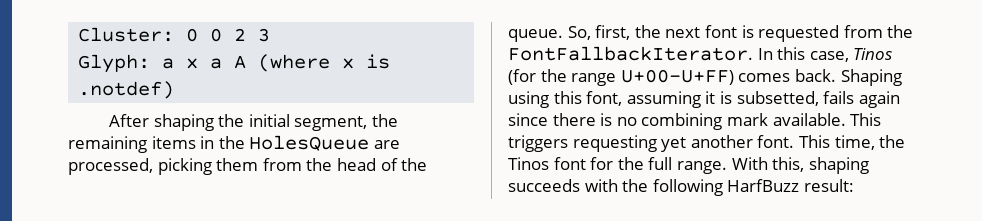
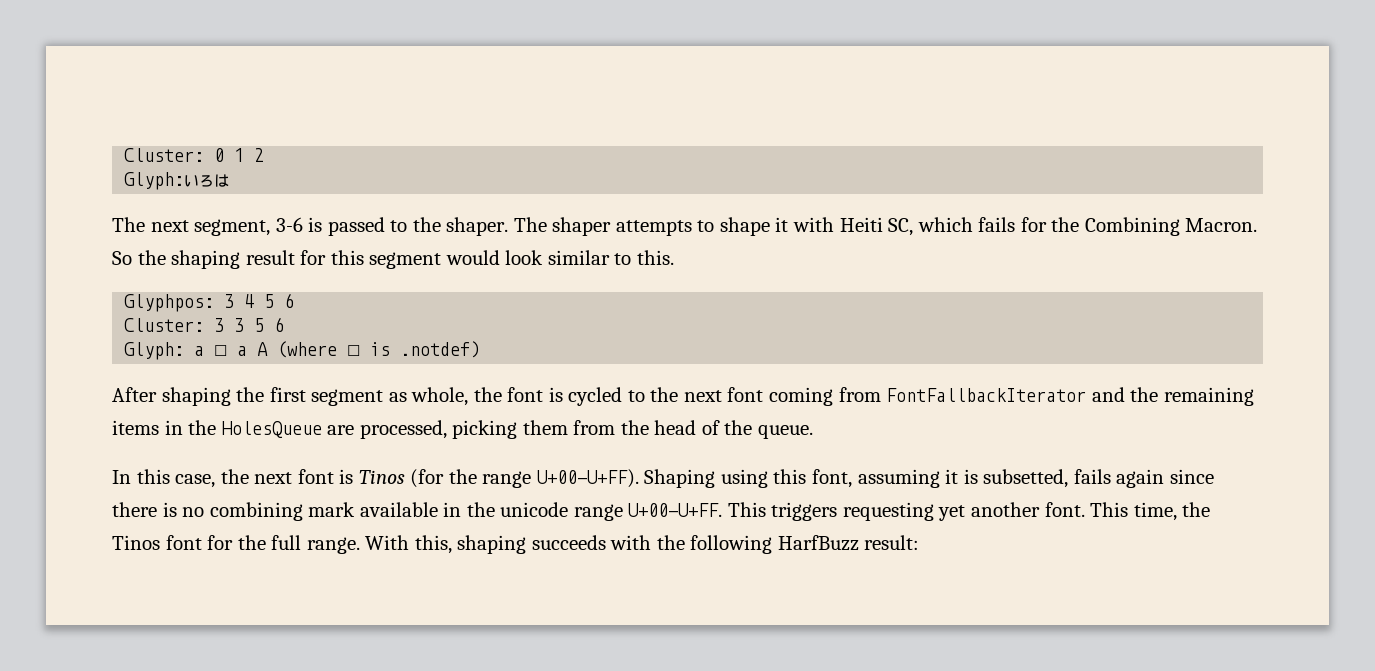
[210,28,223,42] 0 -> [234,148,245,162] 1
[258,28,271,42] 3 -> [124,172,230,190] [112,217,1258,236] [112,250,674,269] [124,293,295,312] [124,317,285,332] // Glyph:いろは // The next segment, 3-6 is passed to the shaper. The shaper attempts to shape it with Heiti SC, which fails for the Combining Macron. So the shaping result for this segment would look similar to this. // Glyphpos: 3 4 5 6 // Cluster: 3 3 5 6
[186,58,199,69] x -> [214,345,228,356] ☐
[342,58,355,69] x -> [347,345,361,356] ☐
[248,114,368,131] initial segment, -> [269,387,1125,406] first segment as whole, the font is cycled to the next font coming from FontFallbackIterator and
[567,25,631,40] So, first, -> [112,469,216,488] // In this case,
[758,25,914,42] [508,46,849,62] requested from the FontFallbackIterator. In this case, -> (354, 476) none
[620,69,836,85] U+00-U+FF) comes back. -> [536,469,639,488] U+00-U+FF).
[772,113,846,126] available. -> [359,502,723,521] available in the unicode range U+00-U+FF.

